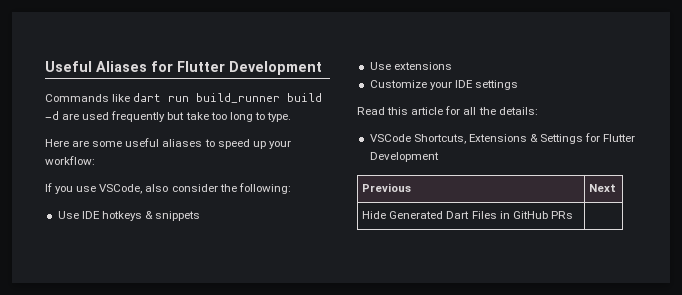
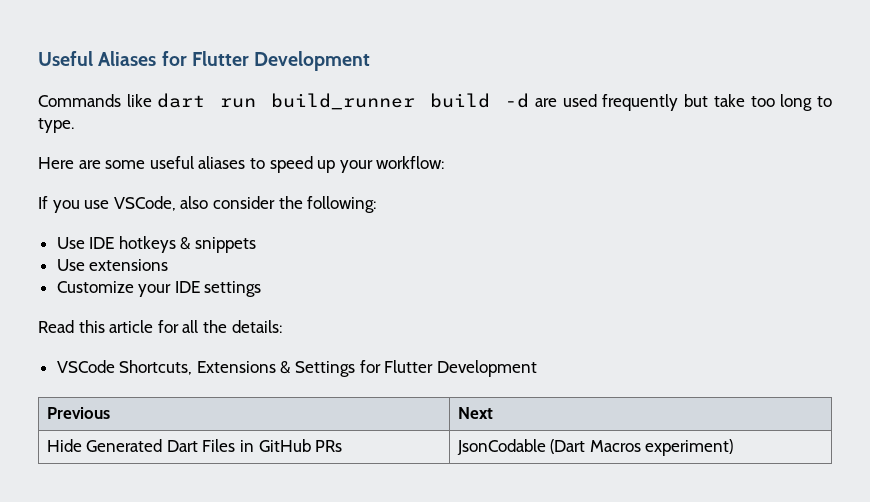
(573, 215) none -> [456,439,734,456] JsonCodable (Dart Macros experiment)

